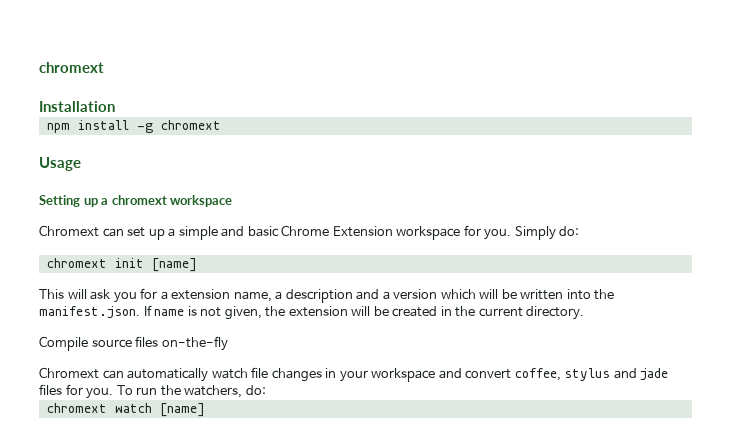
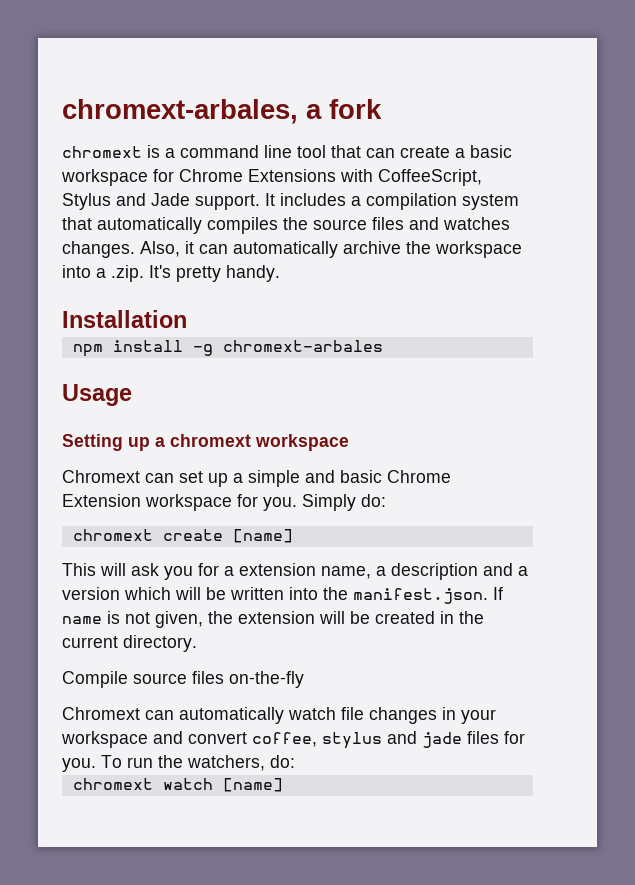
[39,62,104,73] chromext -> [62,99,382,124] [62,145,512,158] [61,169,482,186] [62,193,519,210] [62,217,510,234] [62,241,522,258] [62,265,280,282] chromext-arbales, a fork // chromext is a command line tool that can create a basic workspace for Chrome Extensions with CoffeeScript, Stylus and Jade support. It includes a compilation system that automatically compiles the source files and watches changes. Also, it can automatically archive the workspace into a .zip. It's pretty handy.
[160,120,221,130] chromext -> [222,340,383,352] chromext-arbales
[114,258,144,268] init -> [162,529,223,541] create

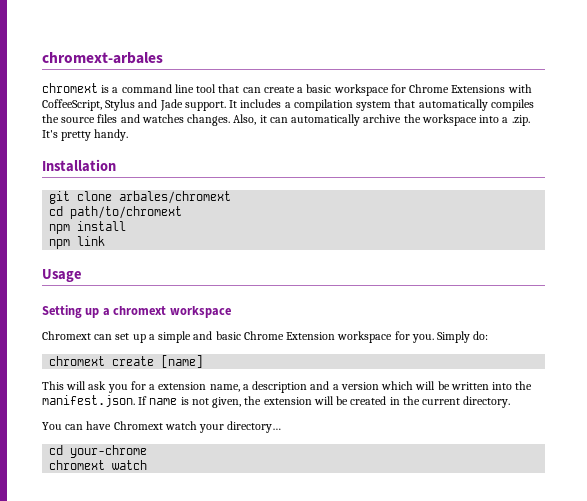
[62,99,382,124] chromext-arbales, a fork -> [42,52,163,64] chromext-arbales
(187, 319) none -> [49,191,232,204] [49,206,183,219] // git clone arbales/chromext // cd path/to/chromext
[192,340,383,356] -g chromext-arbales -> [49,236,106,249] // npm link
[62,671,304,688] [62,707,496,724] [61,731,525,749] [62,755,295,772] Compile source files on-the-fly // Chromext can automatically watch file changes in your workspace and convert coffee, stylus and jade files for you. To run the watchers, do: -> [42,421,282,433] [49,445,148,458] You can have Chromext watch your directory… // cd your-chrome
[222,778,283,792] [name] -> (148, 465) none

